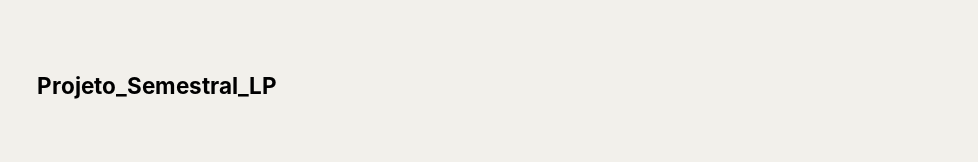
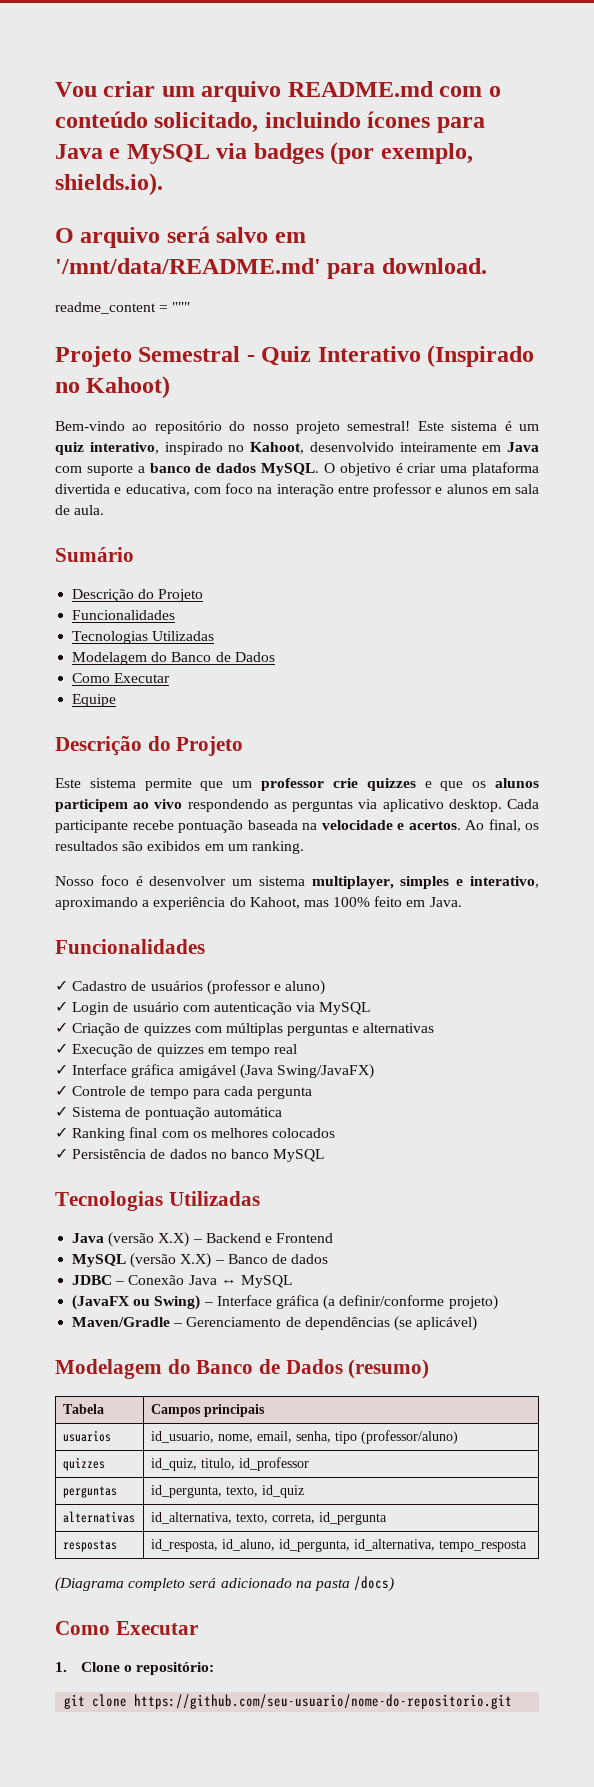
[37,76,277,99] Projeto_Semestral_LP -> [55,81,501,102] [55,111,485,133] [55,142,473,165] [55,173,163,196] [55,226,306,248] [55,258,487,279] [55,302,191,314] [55,345,535,368] [55,376,171,399] [55,421,539,434] [55,442,539,455] [55,462,539,476] [55,483,539,497] [55,505,105,515] [55,547,134,562] [72,589,204,602] [72,610,176,620] [72,631,215,644] [72,652,275,665] [72,673,171,683] [72,694,117,707] [55,736,244,756] [55,778,539,791] [55,799,539,812] [55,819,539,833] [55,841,304,854] [55,875,539,889] [55,896,462,910] [55,939,205,954] [55,980,326,995] [55,1001,371,1015] [55,1022,435,1036] [55,1043,298,1057] [55,1064,374,1079] [55,1085,313,1099] [55,1106,282,1120] [55,1127,336,1141] [55,1148,325,1162] [55,1191,260,1211] [72,1232,334,1247] [72,1253,329,1268] [72,1275,292,1288] [72,1295,498,1310] [72,1316,478,1331] [55,1359,430,1379] [62,1404,104,1414] [150,1404,265,1417] [62,1430,111,1442] [150,1430,458,1444] [62,1457,105,1471] [150,1457,309,1471] [62,1486,117,1498] [150,1485,304,1498] [62,1511,135,1523] [150,1512,387,1525] [62,1540,117,1552] [150,1539,527,1552] [55,1576,395,1592] [55,1621,198,1635] [55,1662,215,1675] [64,1694,513,1709] Vou criar um arquivo README.md com o conteúdo solicitado, incluindo ícones para Java e MySQL via badges (por exemplo, shields.io). // O arquivo será salvo em '/mnt/data/README.md' para download. // readme_content = """ // Projeto Semestral - Quiz Interativo (Inspirado no Kahoot) // Bem-vindo ao repositório do nosso projeto semestral! Este sistema é um quiz interativo, inspirado no Kahoot, desenvolvido inteiramente em Java com suporte a banco de dados MySQL. O objetivo é criar uma plataforma divertida e educativa, com foco na interação entre professor e alunos em sala de aula. // Sumário // Descrição do Projeto // Funcionalidades // Tecnologias Utilizadas // Modelagem do Banco de Dados // Como Executar // Equipe // Descrição do Projeto // Este sistema permite que um professor crie quizzes e que os alunos participem ao vivo respondendo as perguntas via aplicativo desktop. Cada participante recebe pontuação baseada na velocidade e acertos. Ao final, os resultados são exibidos em um ranking. // Nosso foco é desenvolver um sistema multiplayer, simples e interativo, aproximando a experiência do Kahoot, mas 100% feito em Java. // Funcionalidades // ✓ Cadastro de usuários (professor e aluno) // ✓ Login de usuário com autenticação via MySQL // ✓ Criação de quizzes com múltiplas perguntas e alternativas // ✓ Execução de quizzes em tempo real // ✓ Interface gráfica amigável (Java Swing/JavaFX) // ✓ Controle de tempo para cada pergunta // ✓ Sistema de pontuação automática // ✓ Ranking final com os melhores colocados // ✓ Persistência de dados no banco MySQL // Tecnologias Utilizadas // Java (versão X.X) – Backend e Frontend // MySQL (versão X.X) – Banco de dados // JDBC – Conexão Java ↔ MySQL // (JavaFX ou Swing) – Interface gráfica (a definir/conforme projeto) // Maven/Gradle – Gerenciamento de dependências (se aplicável) // Modelagem do Banco de Dados (resumo) // Tabela | Campos principais // usuarios | id_usuario, nome, email, senha, tipo (professor/aluno) // quizzes | id_quiz, titulo, id_professor // perguntas | id_pergunta, texto, id_quiz // alternativas | id_alternativa, texto, correta, id_pergunta // respostas | id_resposta, id_aluno, id_pergunta, id_alternativa, tempo_resposta // (Diagrama completo será adicionado na pasta /docs) // Como Executar // 1. Clone o repositório: // git clone https://github.com/seu-usuario/nome-do-repositorio.git

